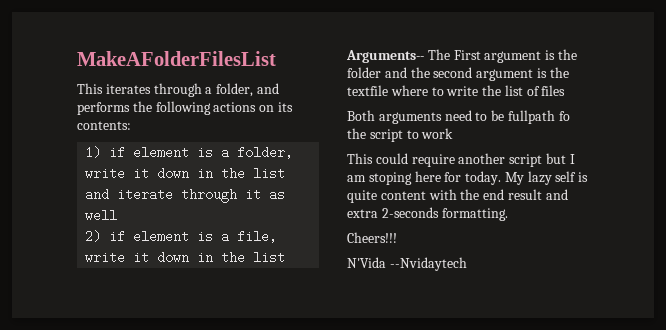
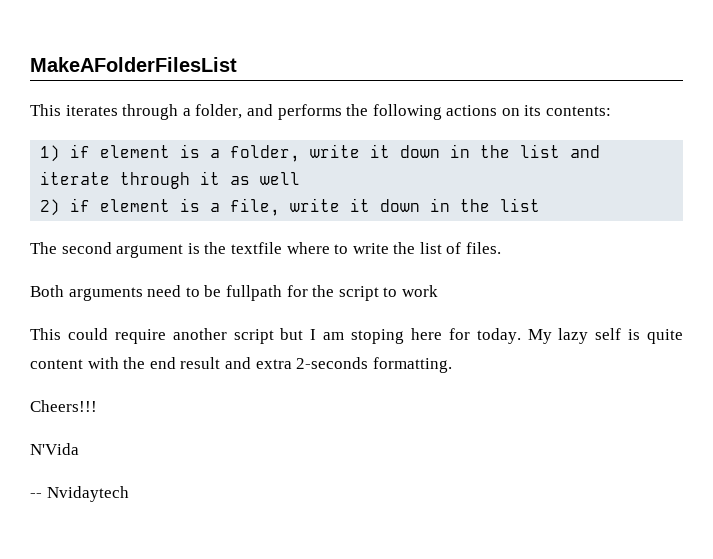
[346,49,577,63] [347,67,430,78] Arguments-- The First argument is the folder and the -> [30,242,57,254] The
[541,85,566,96] files -> [466,242,502,254] files.
[558,111,570,121] fo -> [286,285,308,297] for
[389,257,467,271] --Nvidaytech -> [30,486,129,502] // -- Nvidaytech

